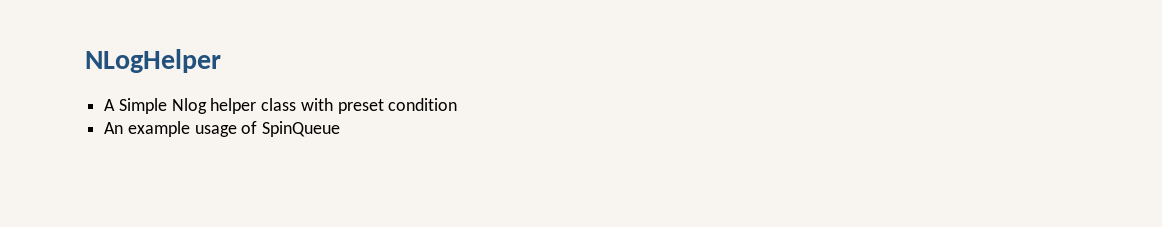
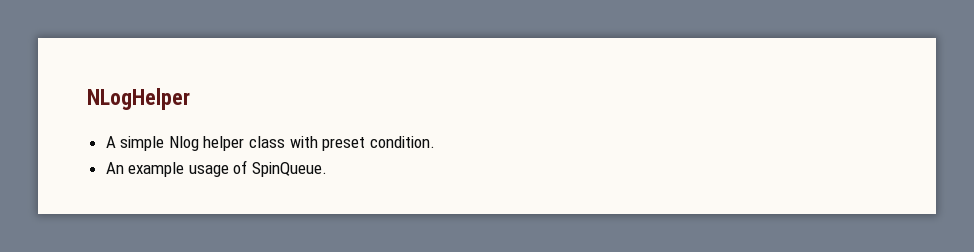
[118,98,167,114] Simple -> [120,136,165,151] simple
[388,98,458,111] condition -> [369,136,435,148] condition.
[262,121,341,137] SpinQueue -> [252,162,328,177] SpinQueue.

